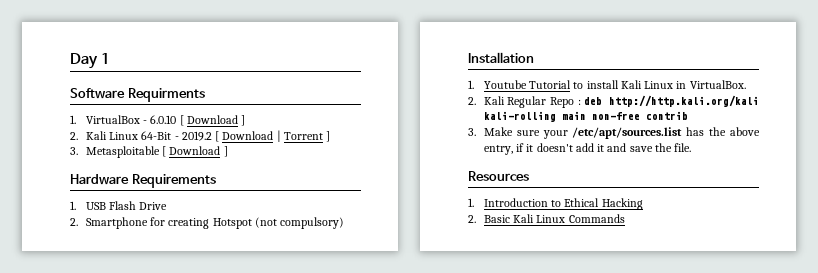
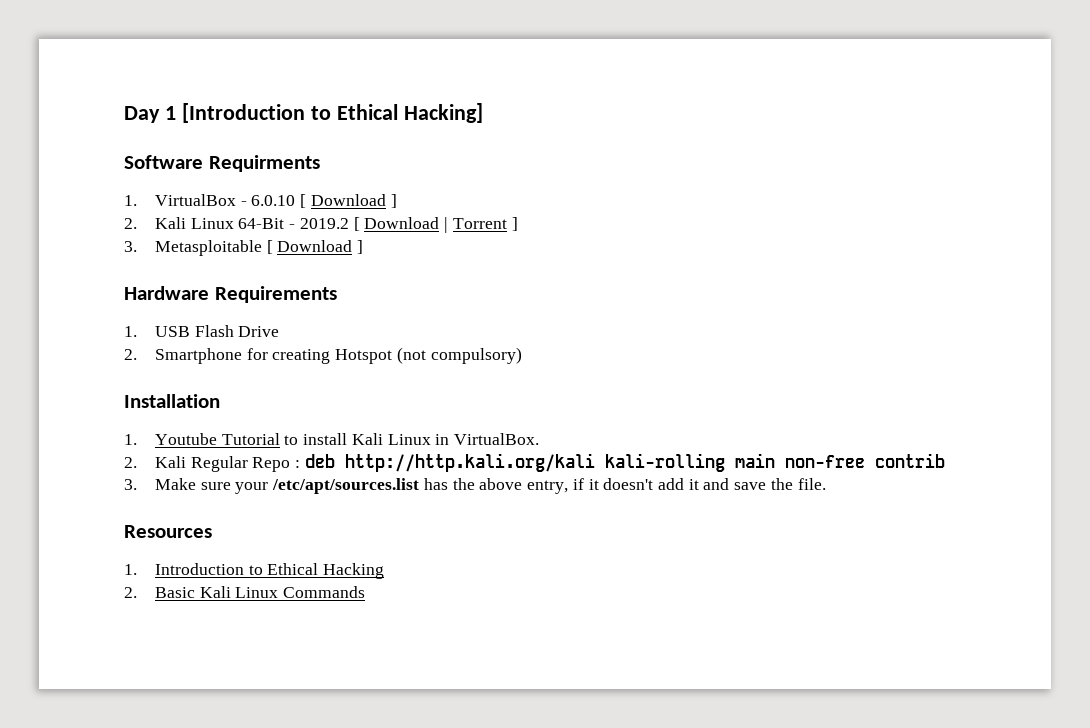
(110, 58) none -> [181,103,483,123] [Introduction to Ethical Hacking]

